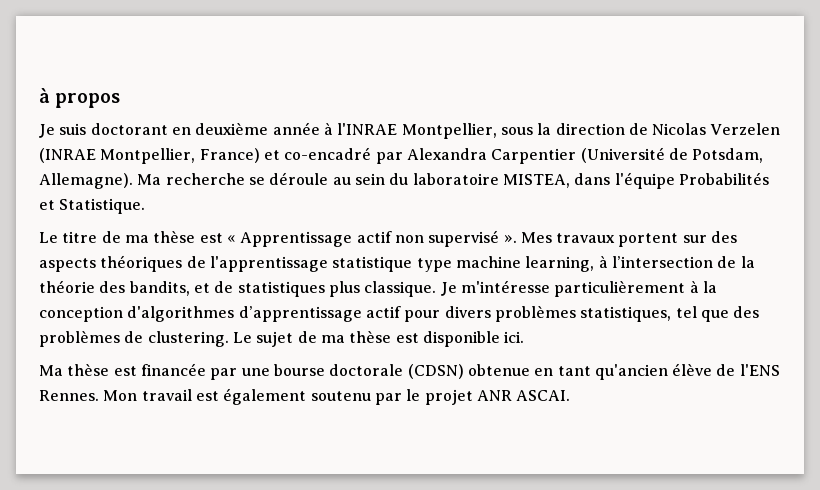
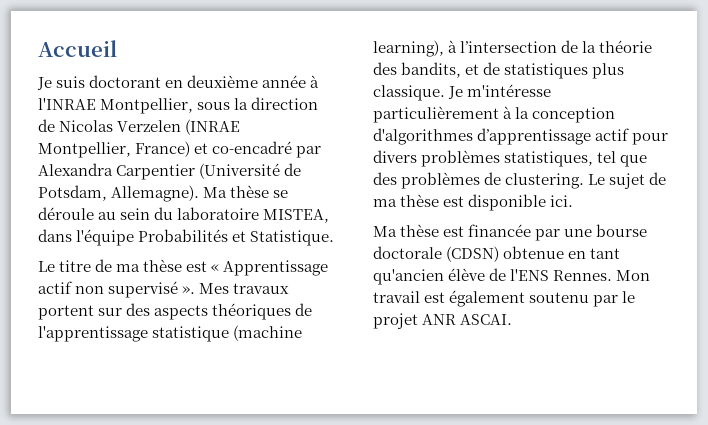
[39,88,121,108] à propos -> [38,40,117,57] Accueil
[165,173,245,185] recherche -> [230,185,270,198] thèse
[416,256,595,272] type machine learning, -> [233,325,303,341] [373,40,444,57] (machine learning),

